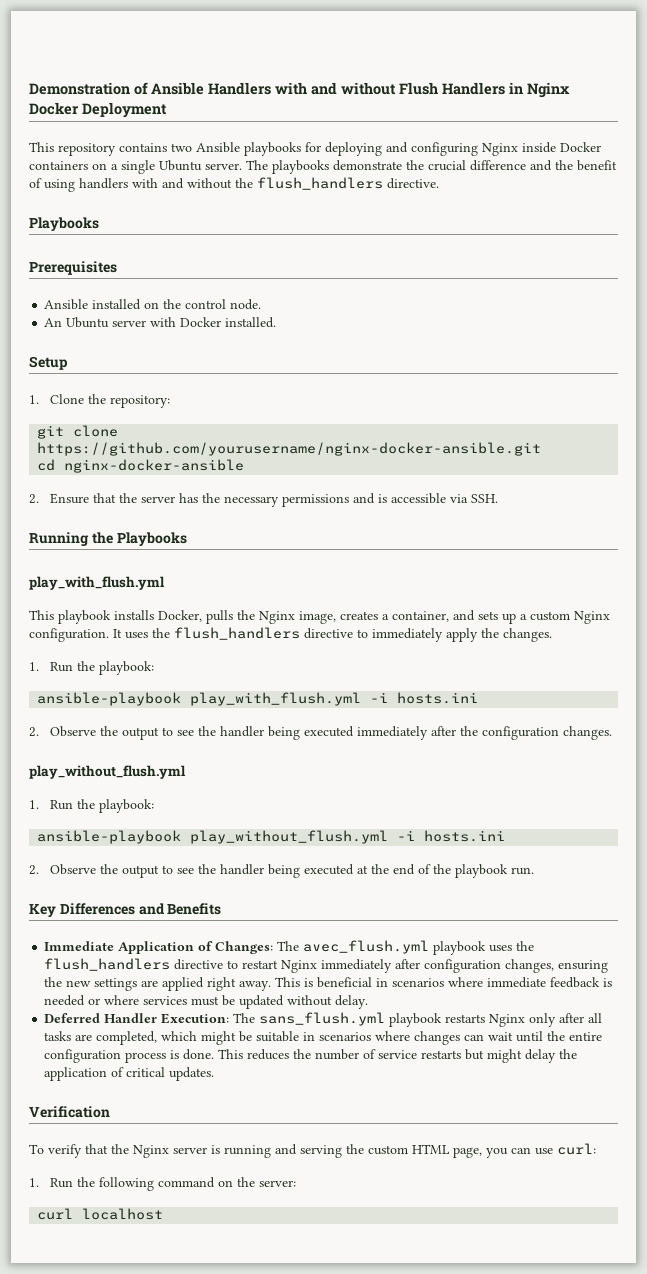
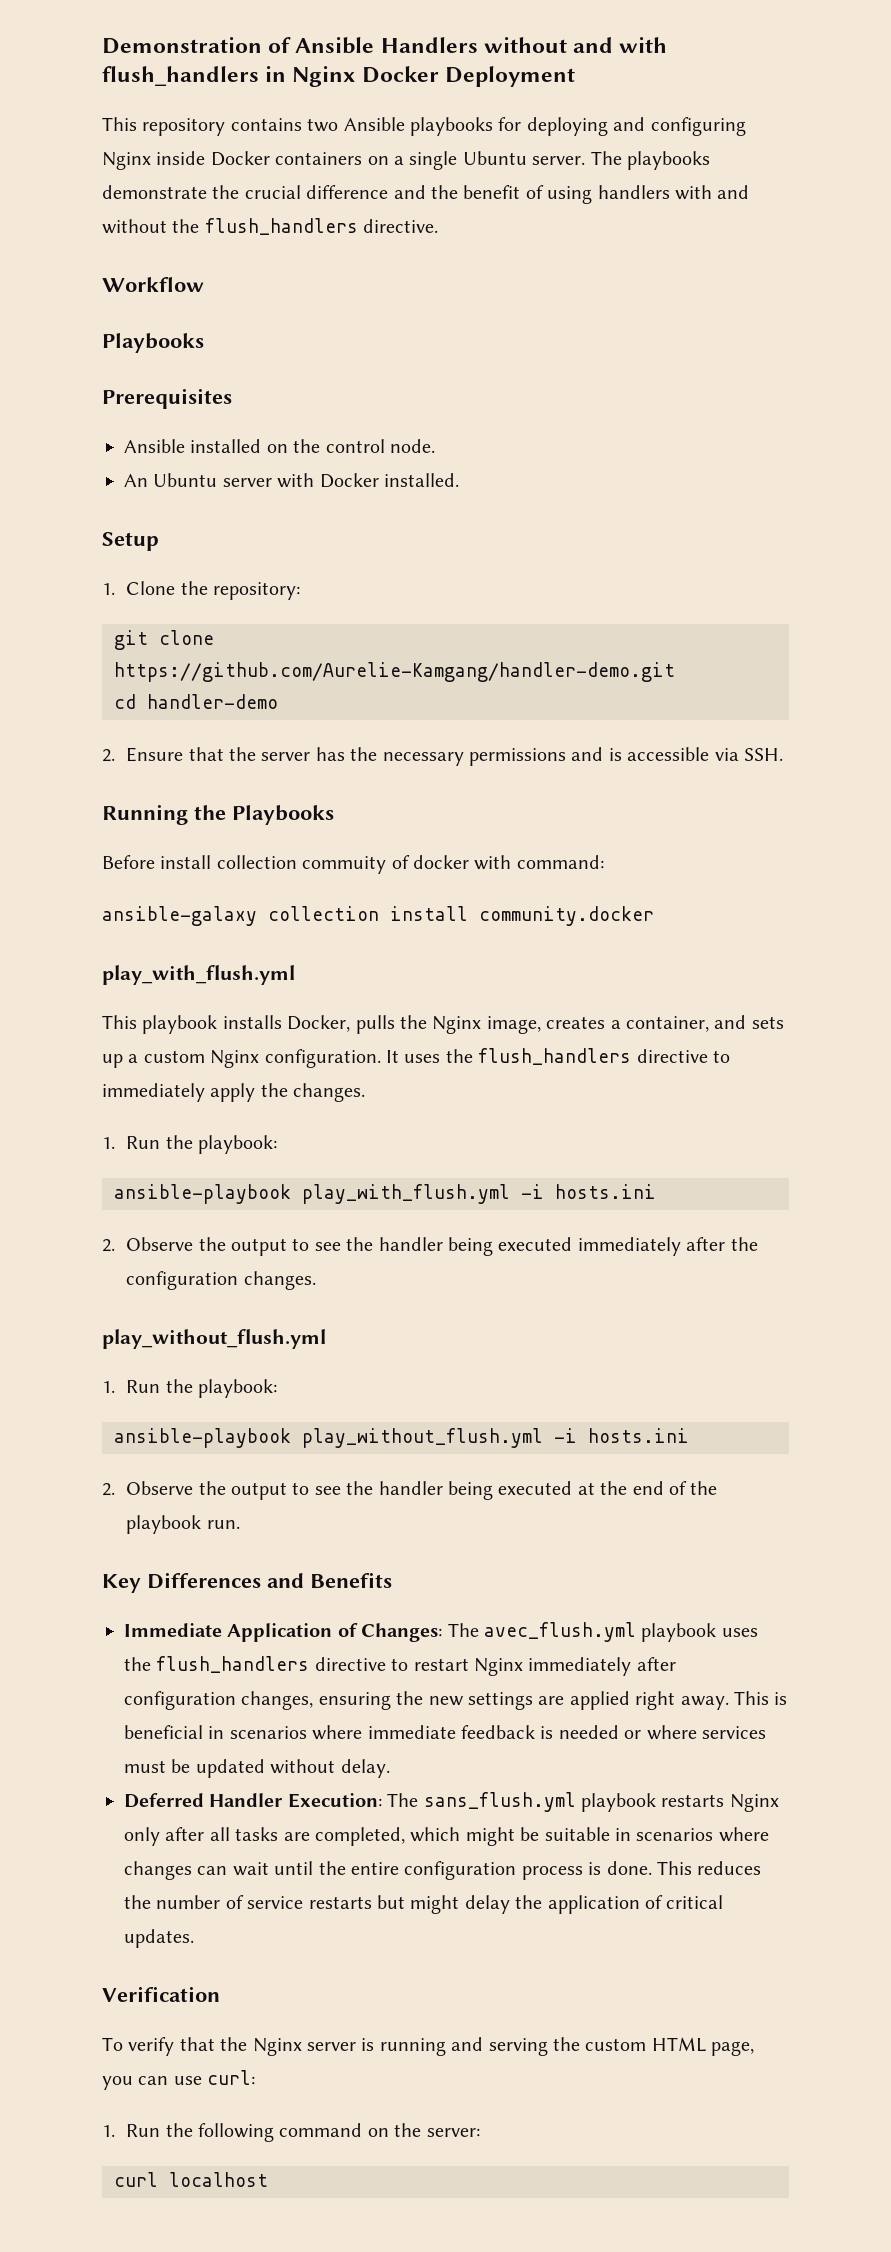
[275,82,505,95] with and without Flush Handlers -> [483,37,668,53] [102,66,259,86] without and with flush_handlers
(439, 183) none -> [102,277,204,292] // Workflow
[37,442,542,456] https://github.com/yourusername/nginx-docker-ansible.git -> [114,662,675,682] https://github.com/Aurelie-Kamgang/handler-demo.git
[64,459,245,473] nginx-docker-ansible -> [147,694,278,709] handler-demo
(187, 539) none -> [102,855,604,874] [102,906,654,926] // Before install collection commuity of docker with command: // ansible-galaxy collection install community.docker

